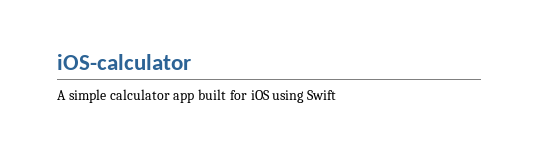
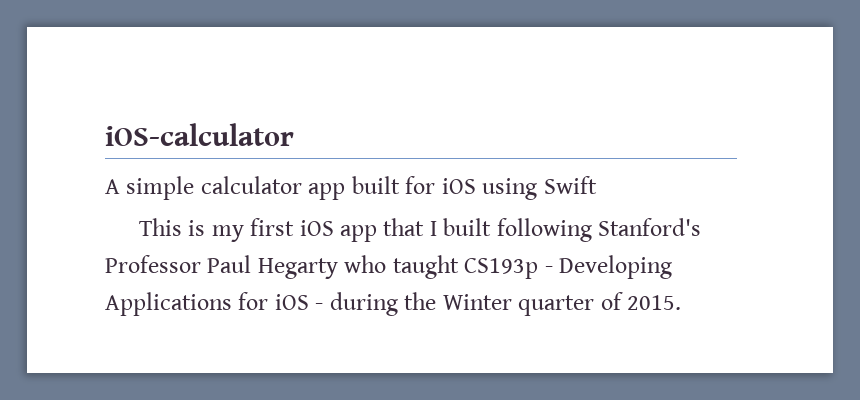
(337, 95) none -> [138,218,702,242] [105,255,673,279] [105,292,682,316] // This is my first iOS app that I built following Stanford's Professor Paul Hegarty who taught CS193p - Developing Applications for iOS - during the Winter quarter of 2015.

